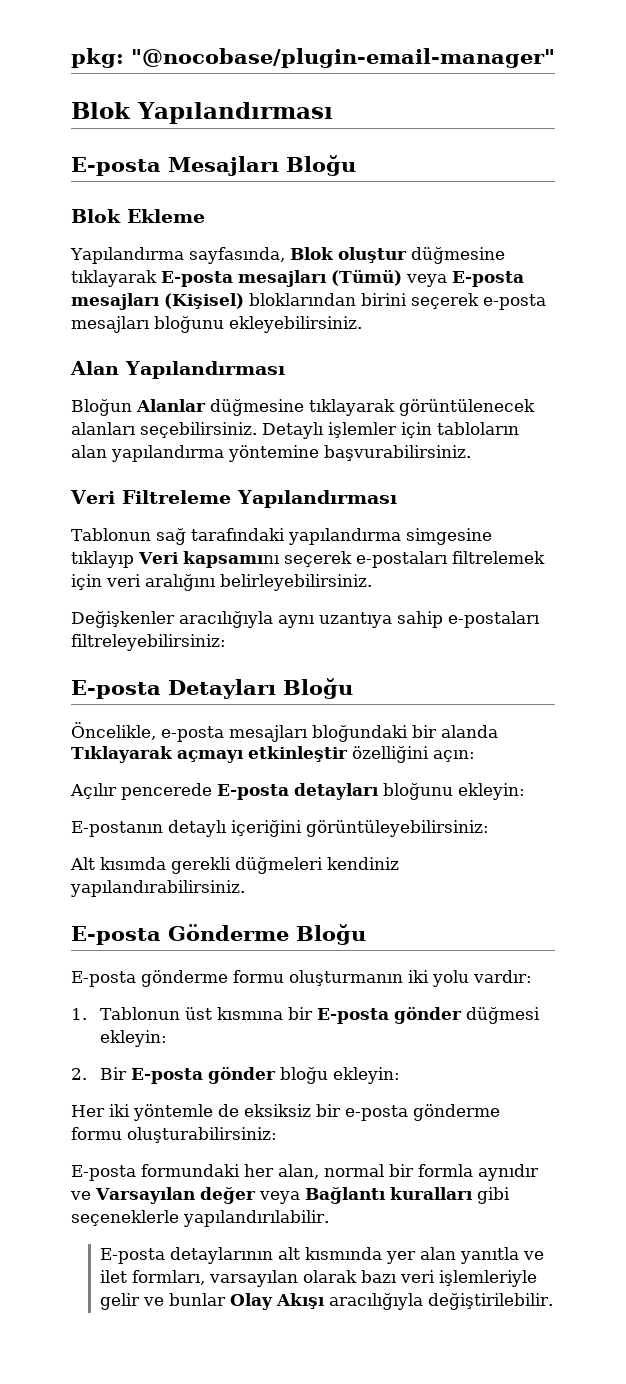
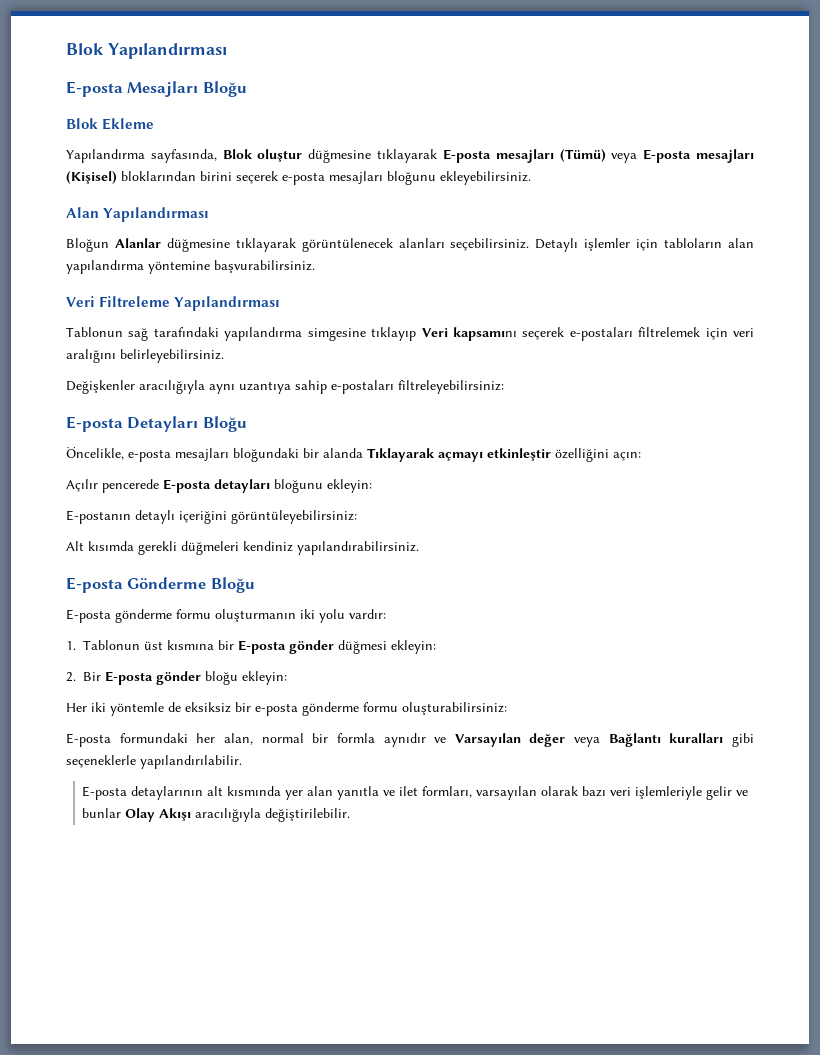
[71,48,555,68] pkg: "@nocobase/plugin-email-manager" // -> (66, 49) none

